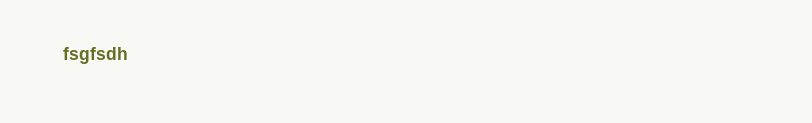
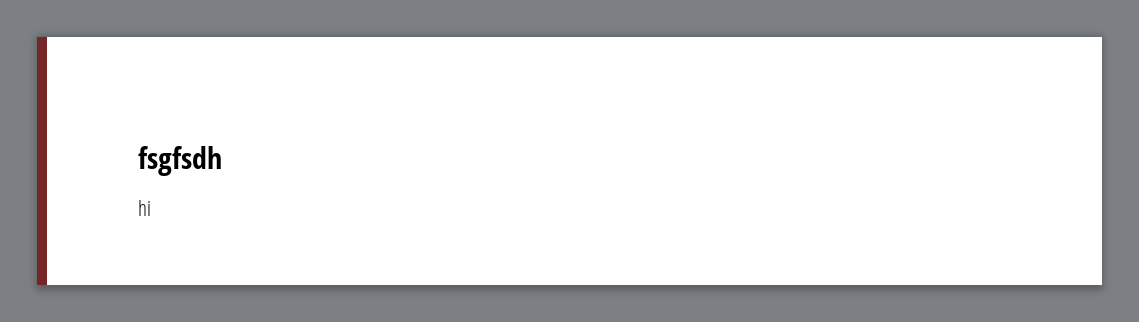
(128, 55) none -> [138,200,151,216] // hi

